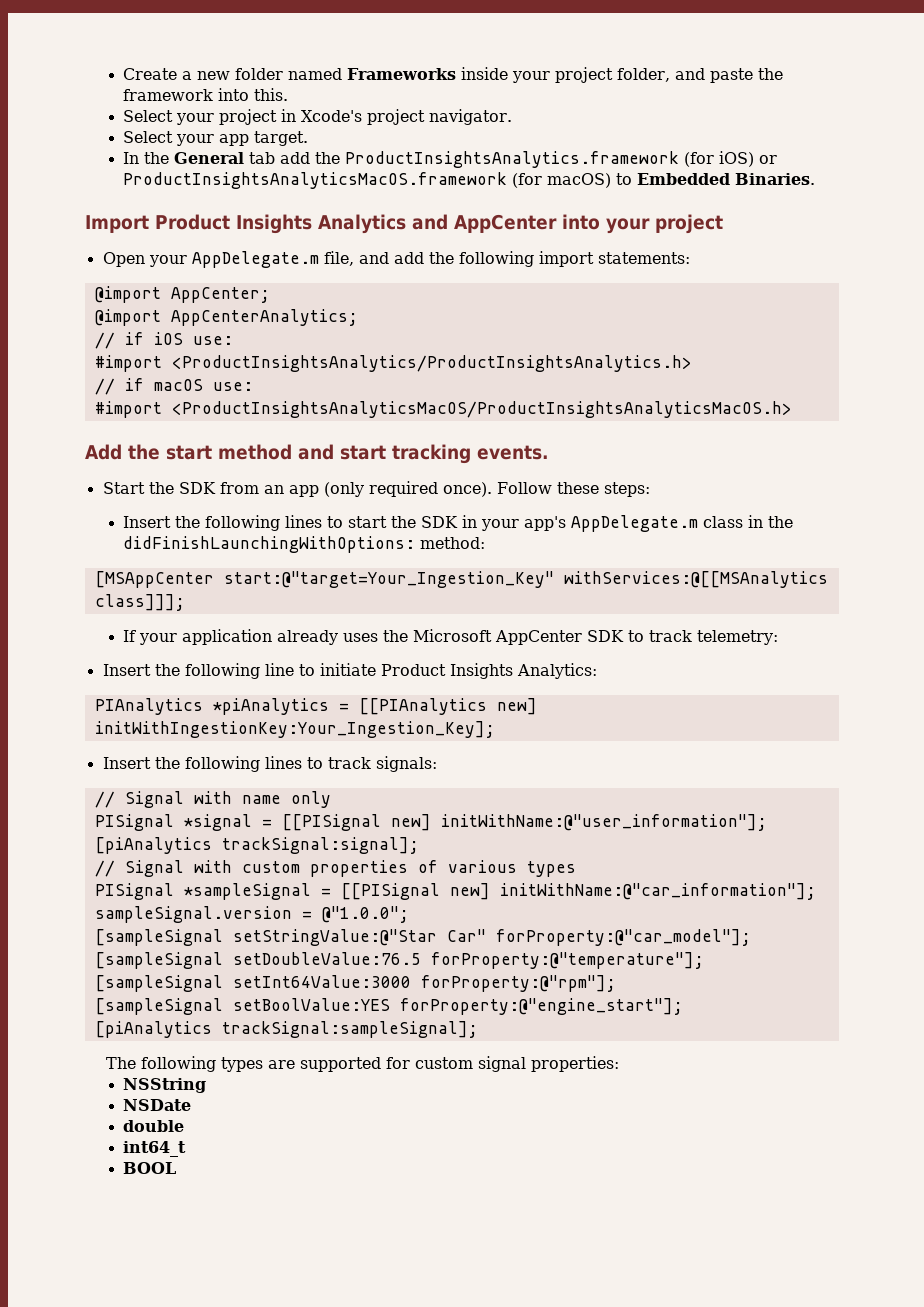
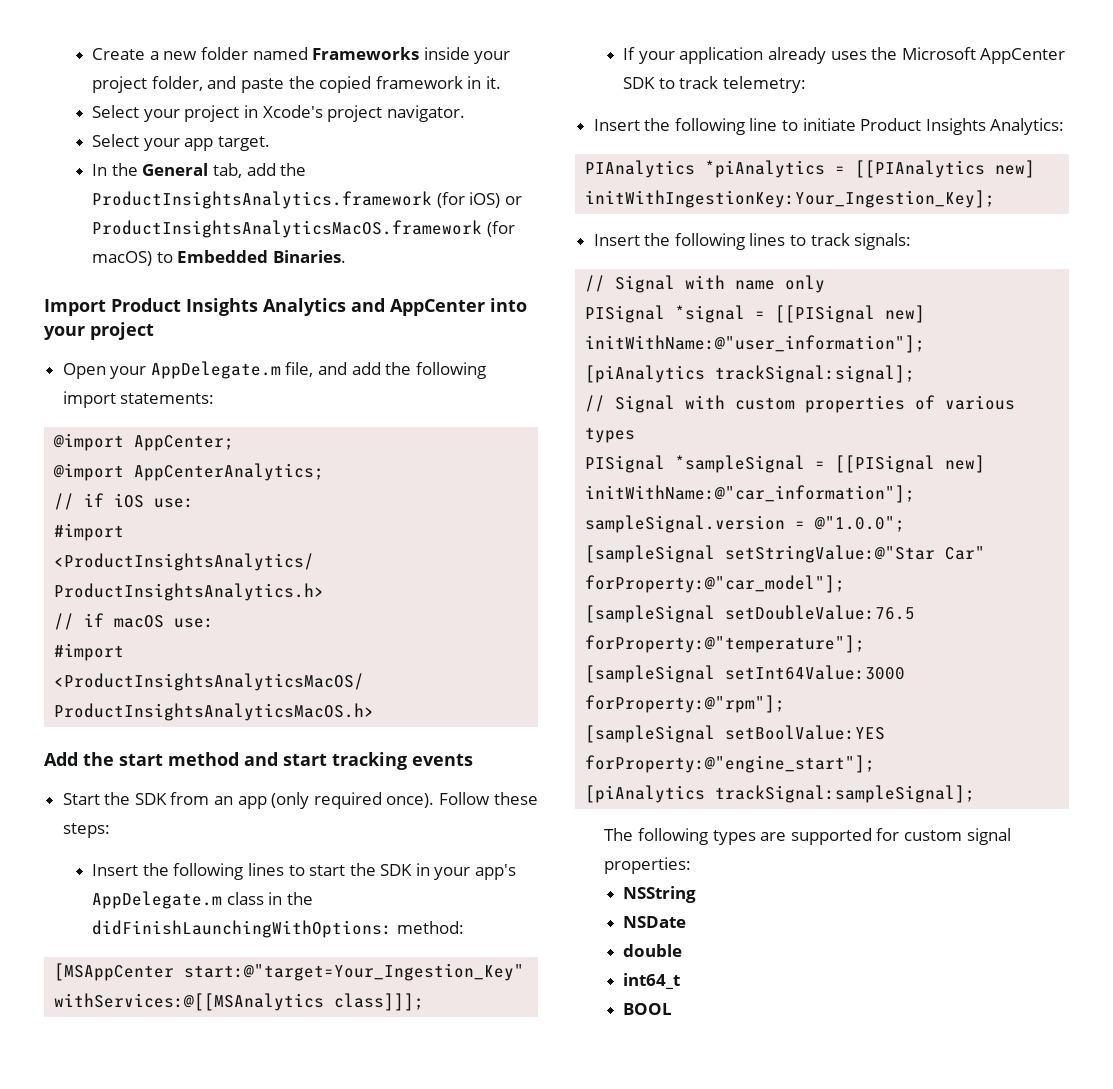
[123,88,289,101] framework into this. -> [319,76,501,93] copied framework in it.
[249,152,276,164] tab -> [212,163,242,178] tab,
[477,445,549,460] events. -> [412,753,473,766] events

